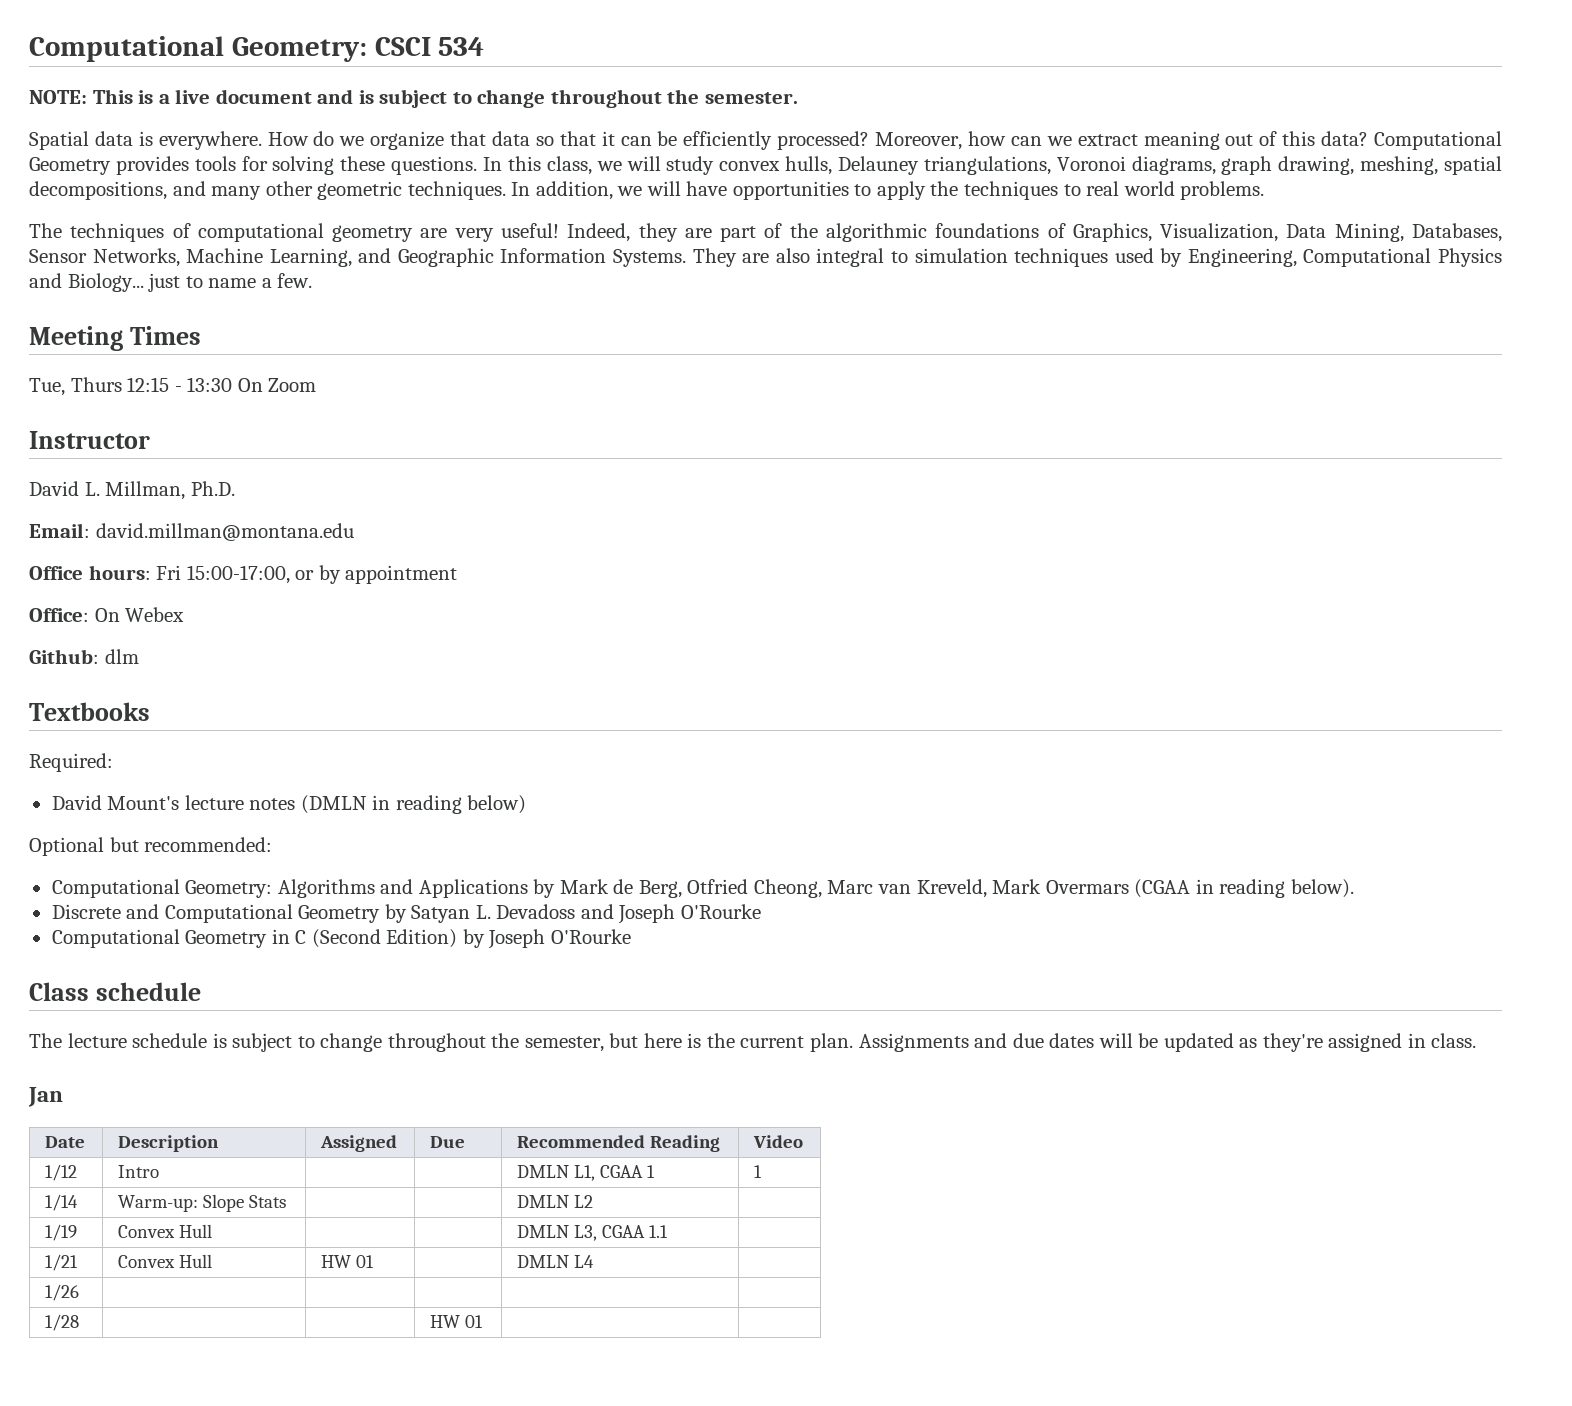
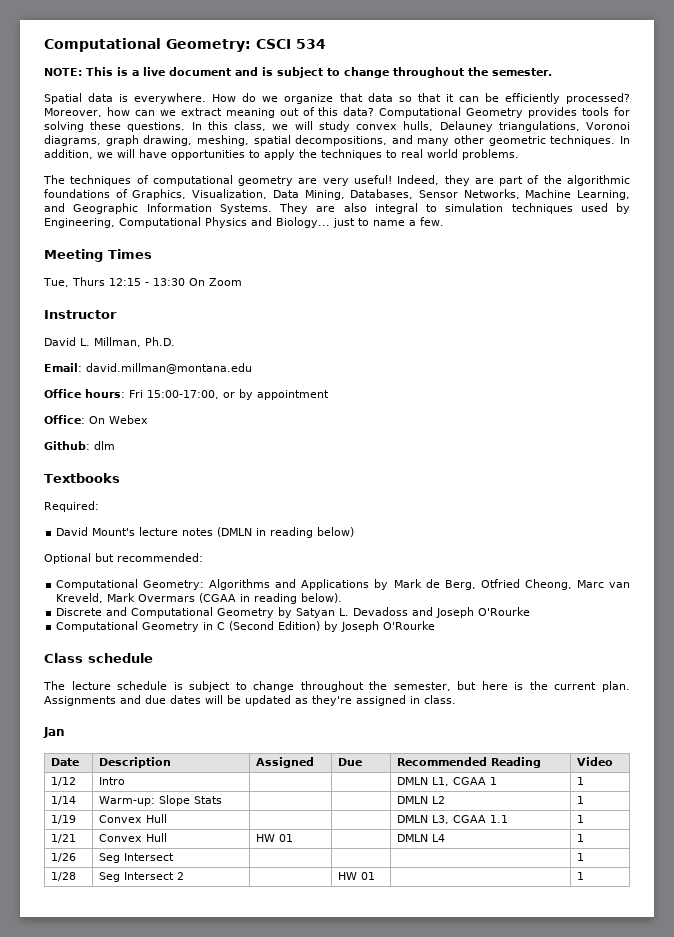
(593, 1201) none -> [577,796,585,804] 1
(668, 1231) none -> [577,815,585,823] 1
(594, 1261) none -> [577,834,585,842] 1
[45,1314,80,1331] [430,1315,483,1328] | | | | // 1/28 | | | HW 01 | | -> [99,853,175,863] [577,853,585,861] [51,872,77,881] [99,872,185,882] [338,872,376,880] [577,872,585,880] Seg Intersect | | | | 1 // 1/28 | Seg Intersect 2 | | HW 01 | | 1

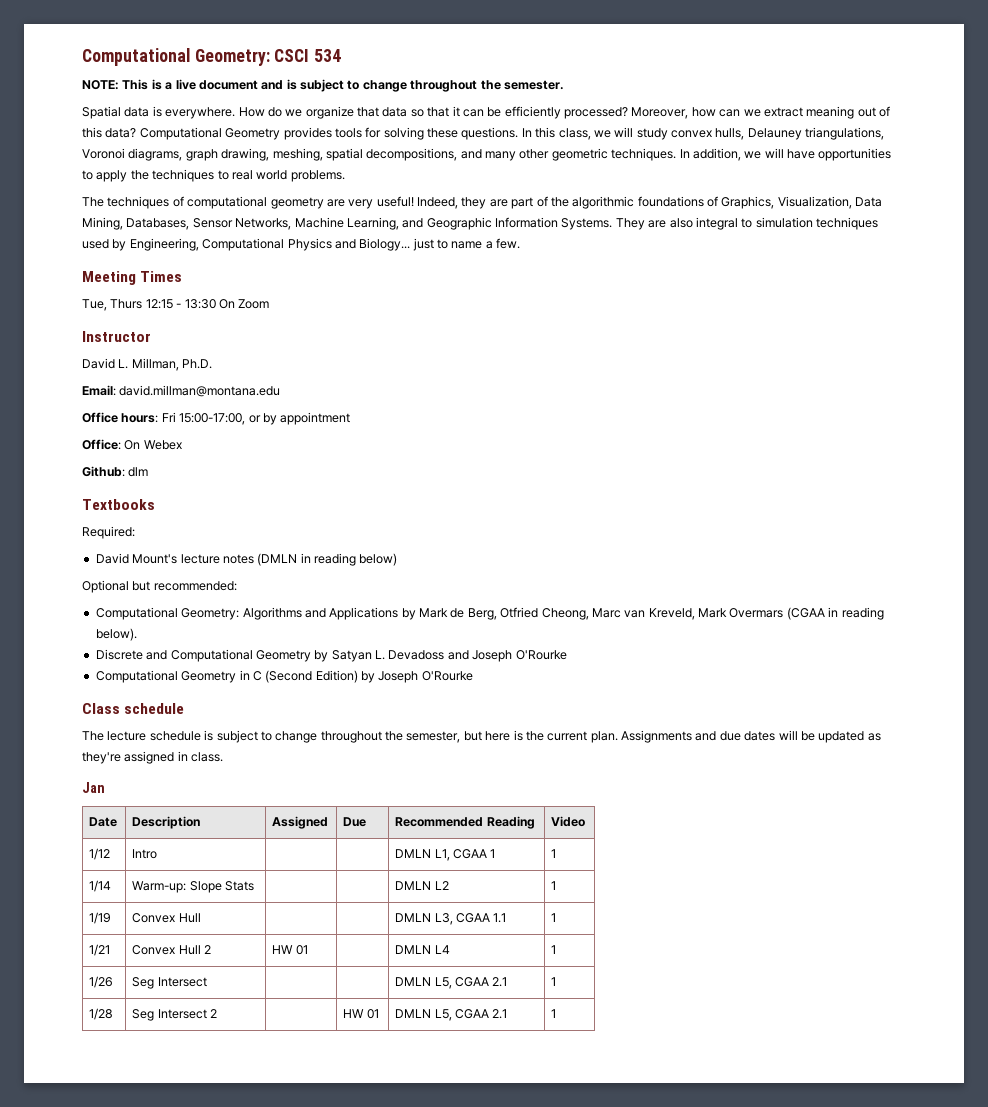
(168, 837) none -> [204,945,212,954] 2
(175, 857) none -> [395,977,508,989] DMLN L5, CGAA 2.1
(376, 876) none -> [395,1009,508,1021] DMLN L5, CGAA 2.1

